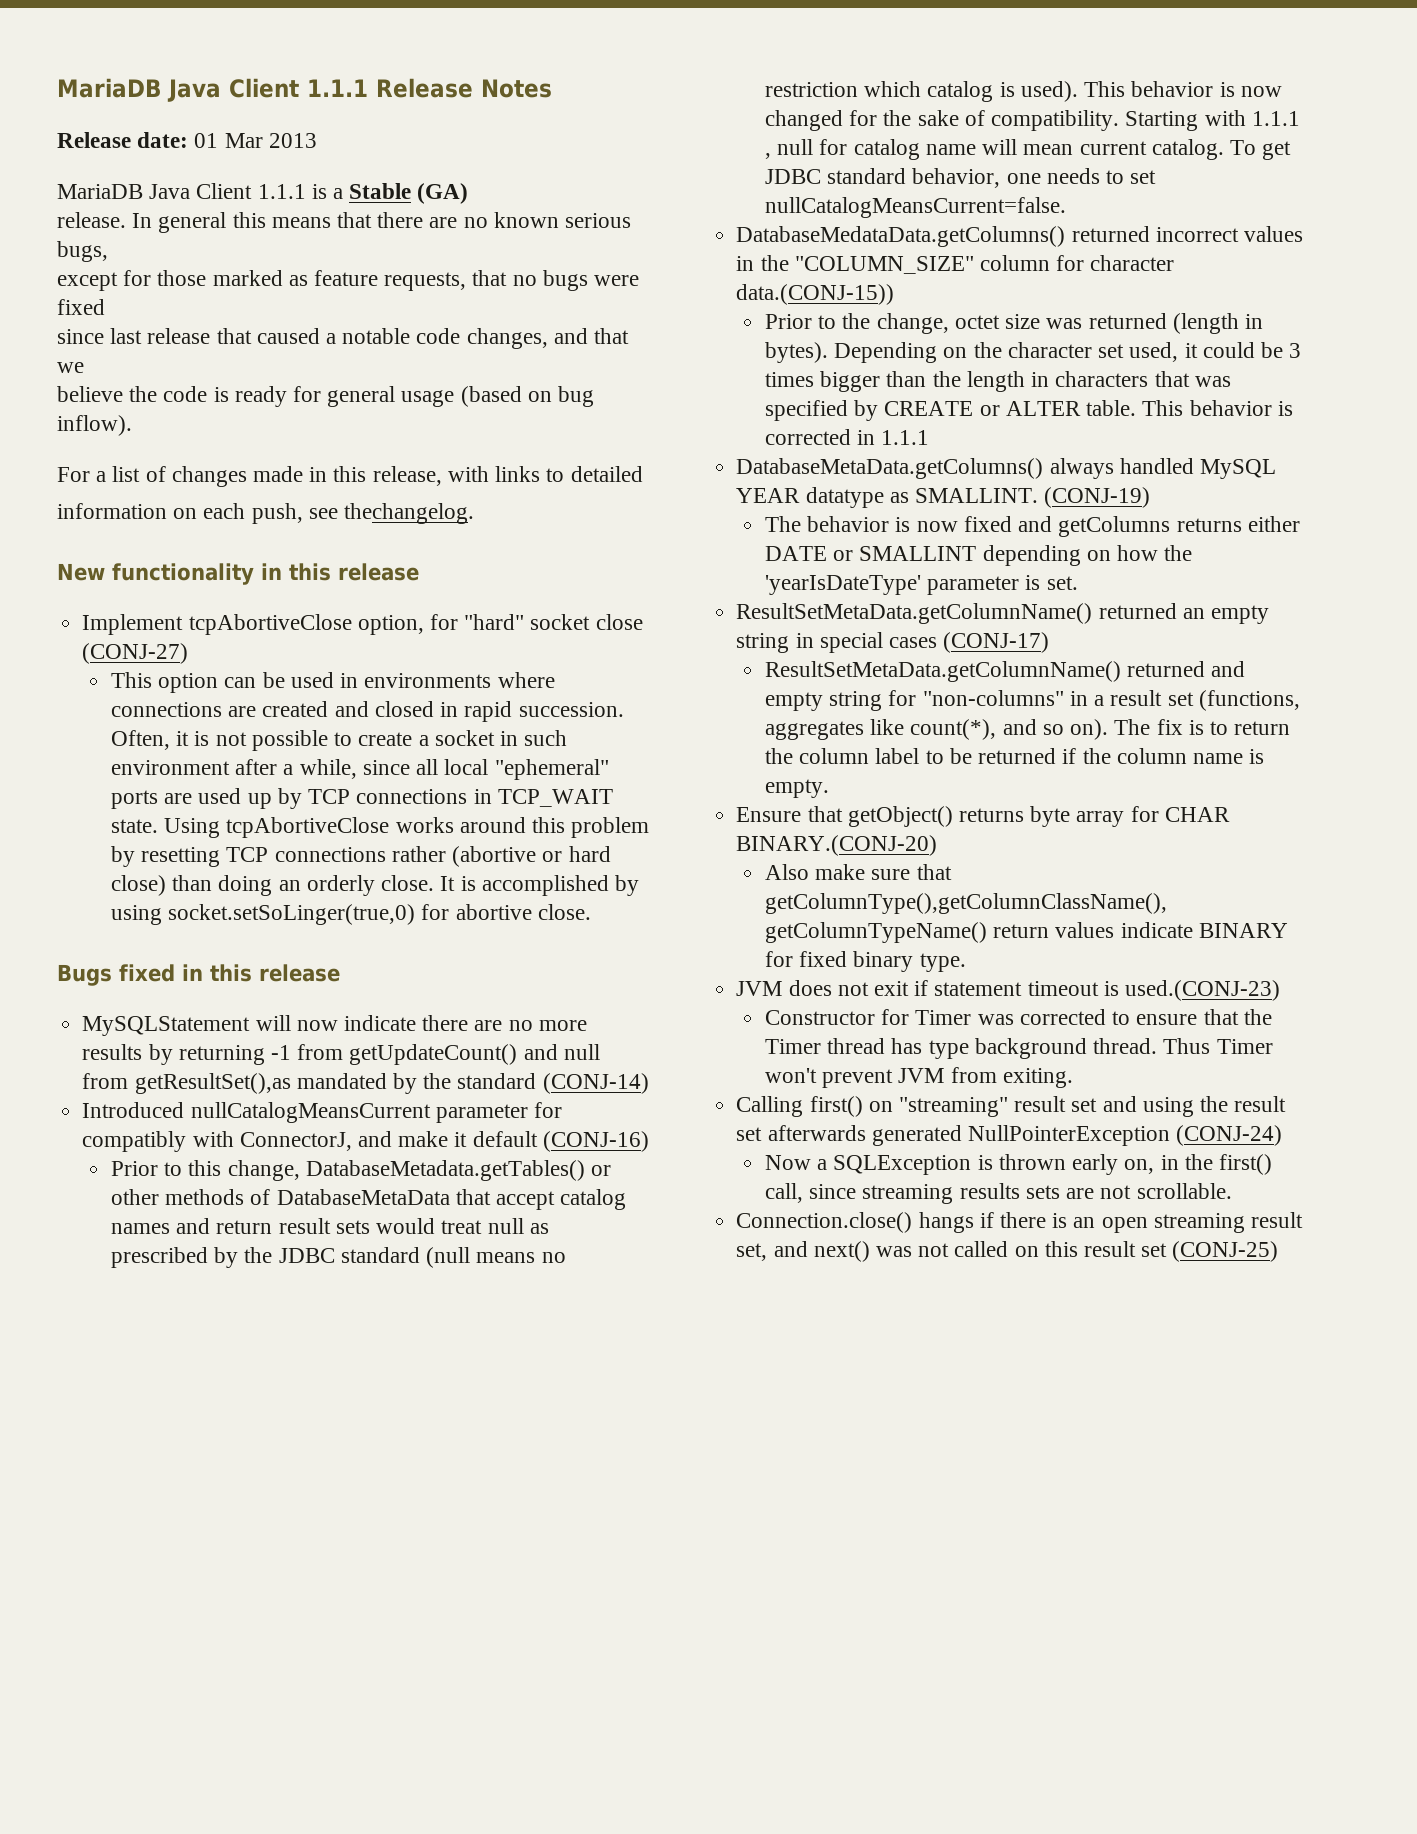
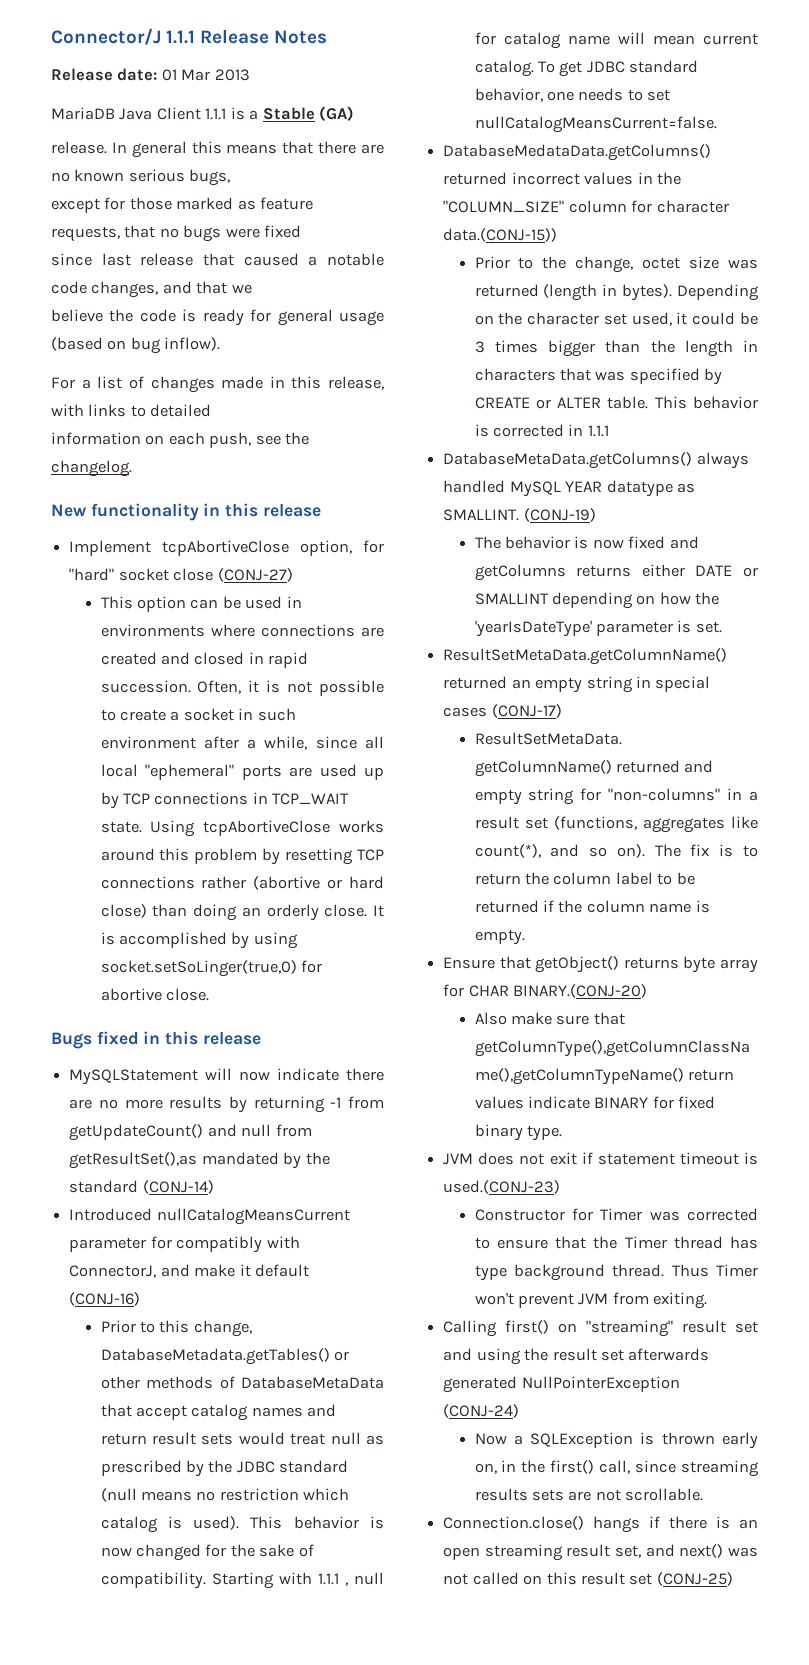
[57,78,299,102] MariaDB Java Client -> [51,28,161,45] Connector/J
[344,503,475,524] thechangelog. -> [285,432,310,445] [51,460,132,477] the changelog.

